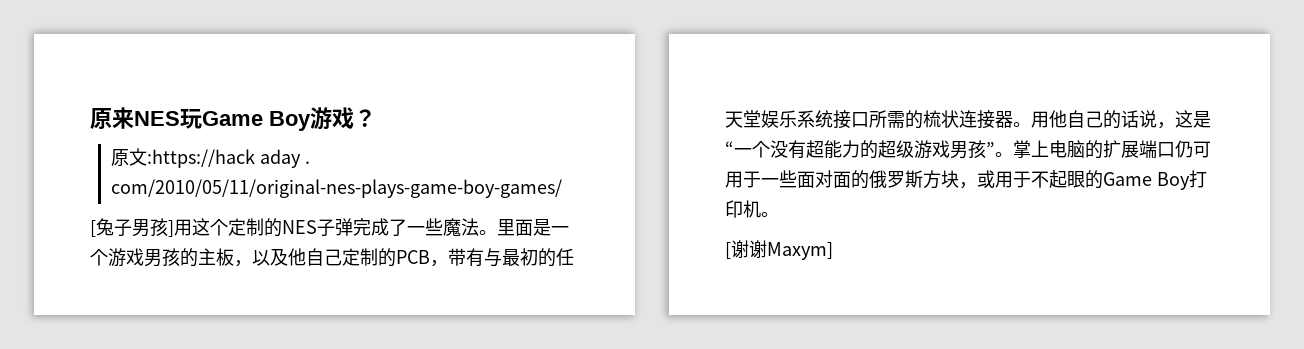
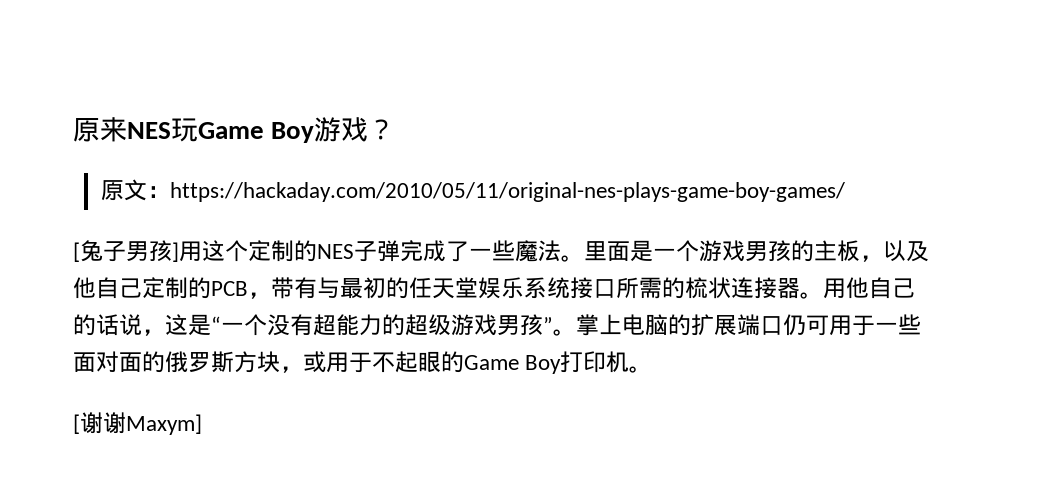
[146,149,310,168] [110,179,562,198] :https://hack aday . com/2010/05/11/original-nes-plays-game-boy-games/ -> [146,182,845,202] ：https://hackaday.com/2010/05/11/original-nes-plays-game-boy-games/

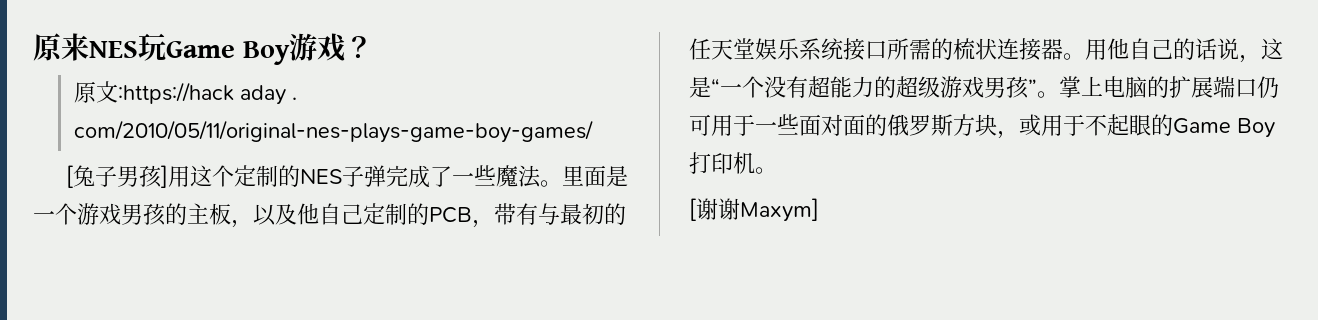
[146,182,845,202] ：https://hackaday.com/2010/05/11/original-nes-plays-game-boy-games/ -> [117,82,297,105] [73,120,593,143] :https://hack aday . com/2010/05/11/original-nes-plays-game-boy-games/

